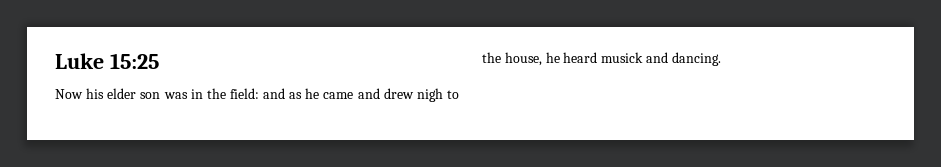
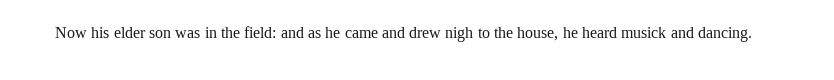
[55,53,159,69] Luke 15:25 // -> (55, 32) none

